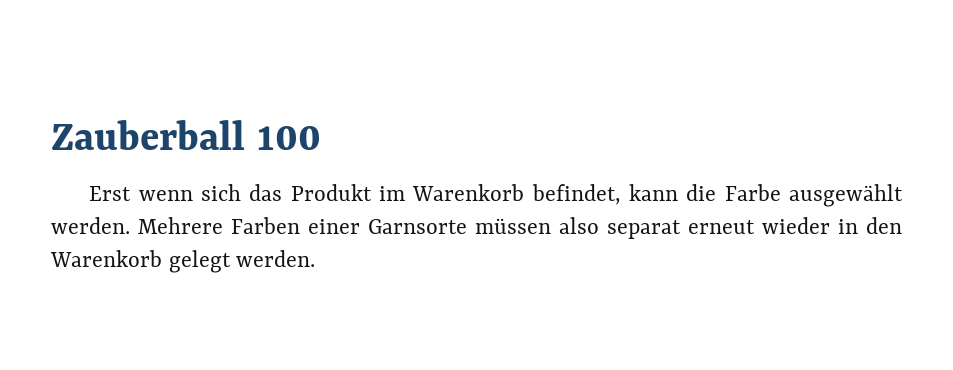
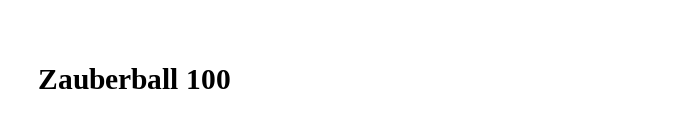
[89,184,904,207] [51,217,902,239] [50,250,316,273] // Erst wenn sich das Produkt im Warenkorb befindet, kann die Farbe ausgewählt werden. Mehrere Farben einer Garnsorte müssen also separat erneut wieder in den Warenkorb gelegt werden. -> (231, 79) none

